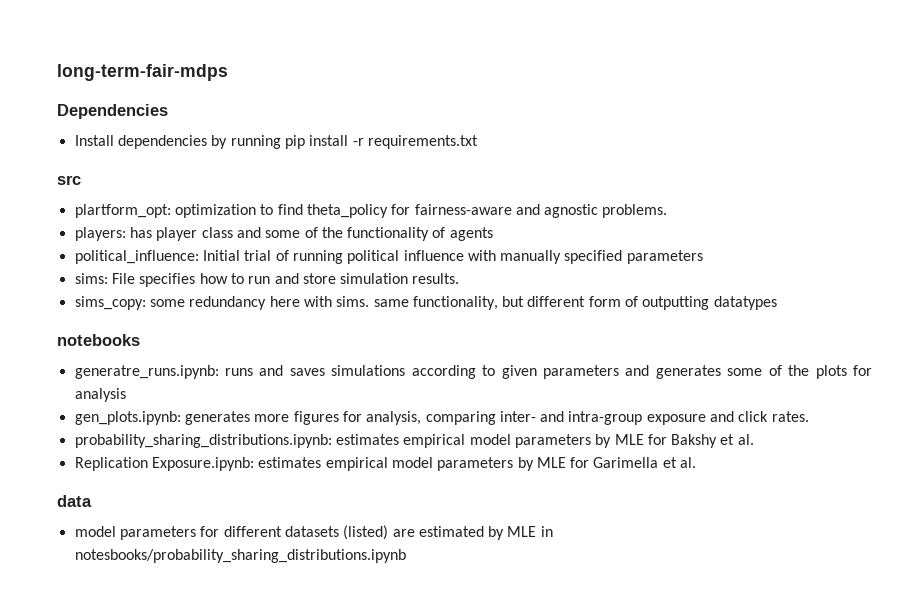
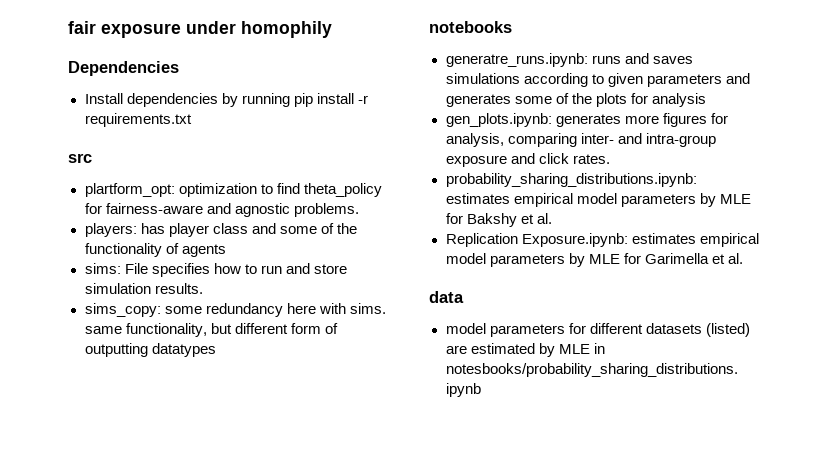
[57,64,228,81] long-term-fair-mdps -> [68,21,332,38] fair exposure under homophily
[74,250,703,264] // political_influence: Initial trial of running political influence with manually specified parameters -> (226, 250) none

